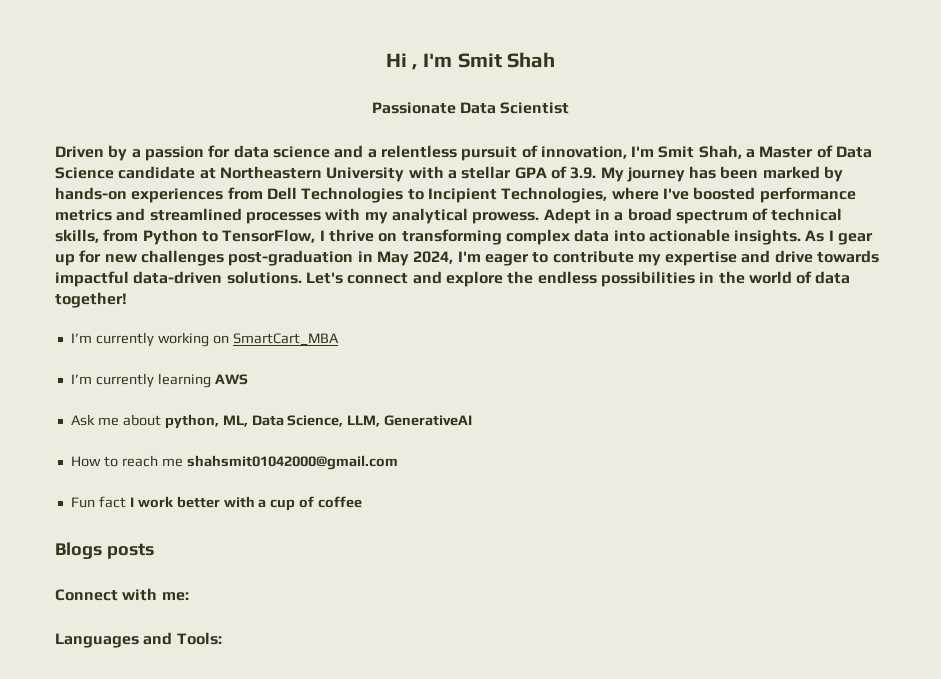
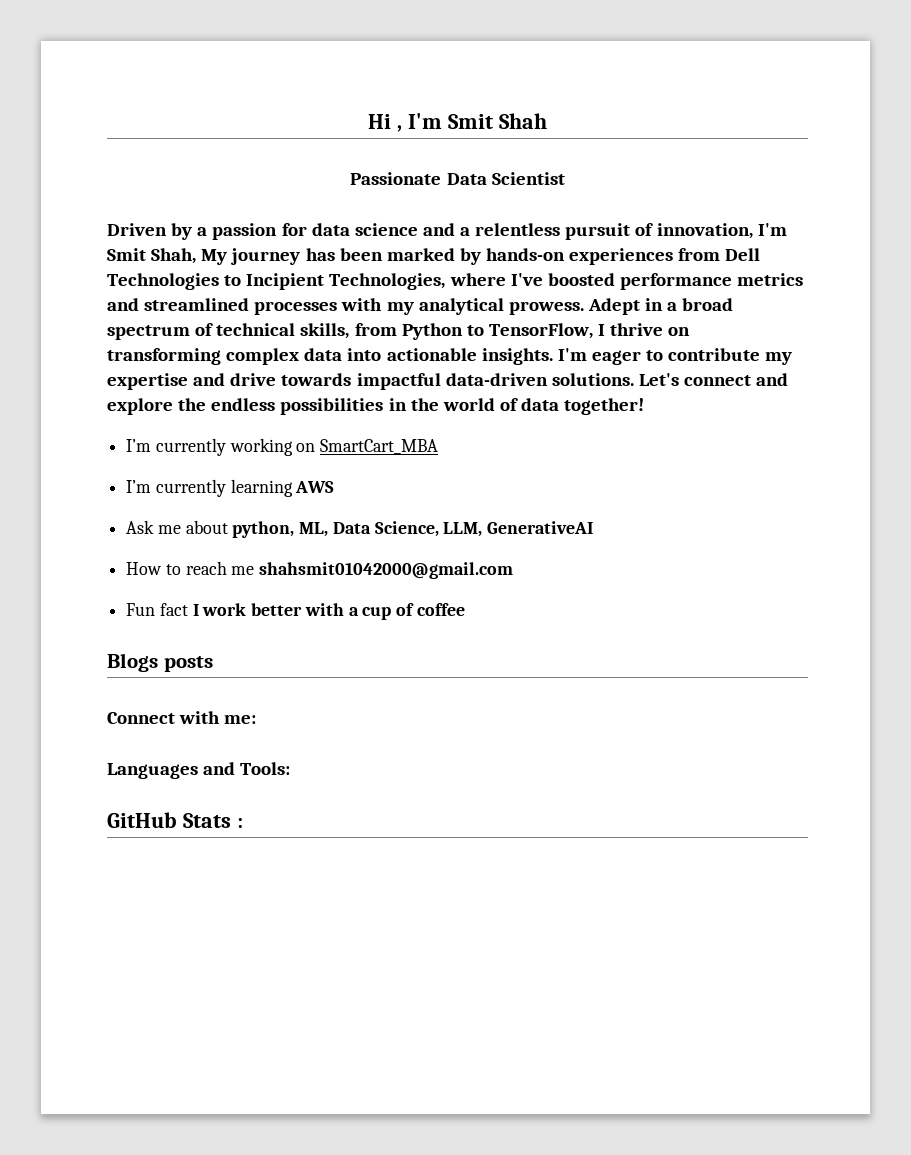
[746,145,873,158] [55,166,597,182] a Master of Data Science candidate at Northeastern University with a stellar GPA of 3.9. -> (197, 256) none
[805,230,874,245] [55,250,454,266] As I gear up for new challenges post-graduation in May 2024, -> (553, 356) none
(222, 638) none -> [107,812,243,828] // GitHub Stats :

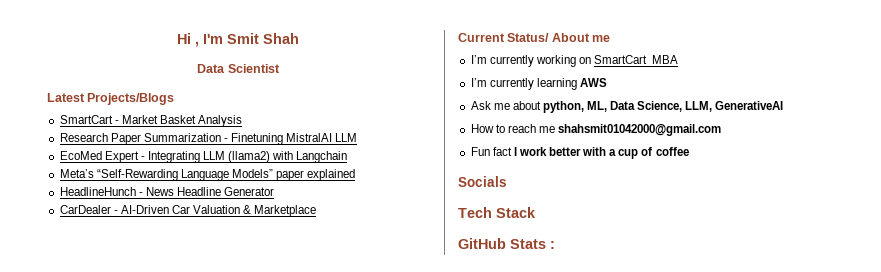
[350,172,442,185] Passionate -> (299, 38) none
[107,223,787,240] [107,248,761,265] [107,273,804,290] [107,298,734,315] [107,323,691,340] [107,348,793,365] [107,373,789,390] [107,398,645,415] Driven by a passion for data science and a relentless pursuit of innovation, I'm Smit Shah, My journey has been marked by hands-on experiences from Dell Technologies to Incipient Technologies, where I've boosted performance metrics and streamlined processes with my analytical prowess. Adept in a broad spectrum of technical skills, from Python to TensorFlow, I thrive on transforming complex data into actionable insights. I'm eager to contribute my expertise and drive towards impactful data-driven solutions. Let's connect and explore the endless possibilities in the world of data together! -> [47,93,175,105] [59,115,243,127] [59,133,358,145] [59,151,348,163] [59,169,356,181] [59,187,275,196] [59,205,317,217] [458,33,611,42] Latest Projects/Blogs // SmartCart - Market Basket Analysis // Research Paper Summarization - Finetuning MistralAI LLM // EcoMed Expert - Integrating LLM (llama2) with Langchain // Meta’s “Self-Rewarding Language Models” paper explained // HeadlineHunch - News Headline Generator // CarDealer - AI-Driven Car Valuation & Marketplace // Current Status/ About me
[107,653,213,672] [107,711,257,724] [107,762,291,779] Blogs posts // Connect with me: // Languages and Tools: -> [458,176,507,187] [458,207,536,218] Socials // Tech Stack

